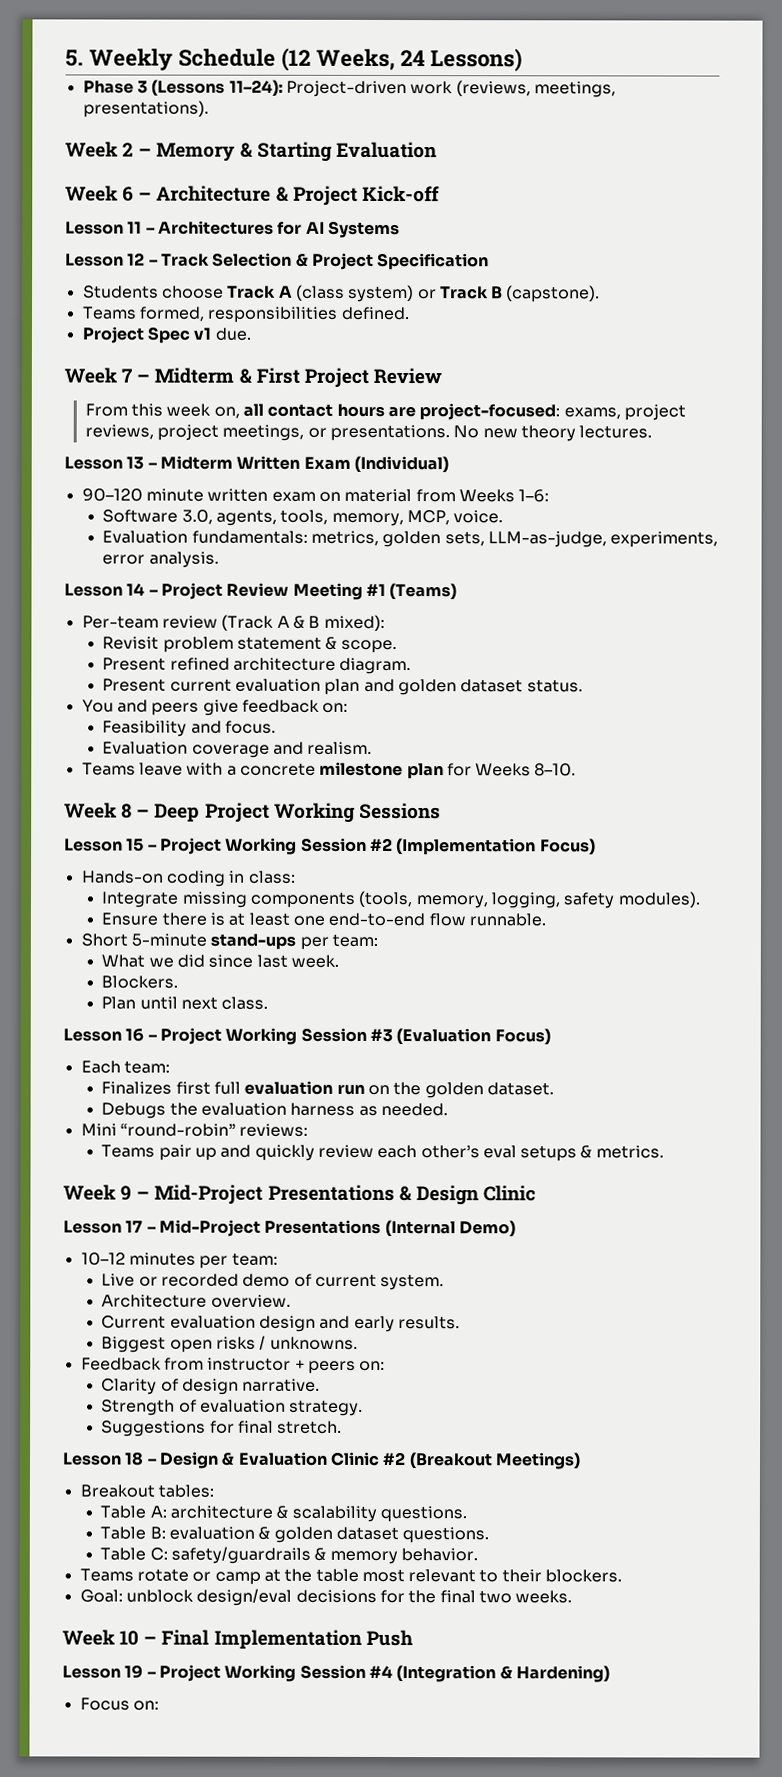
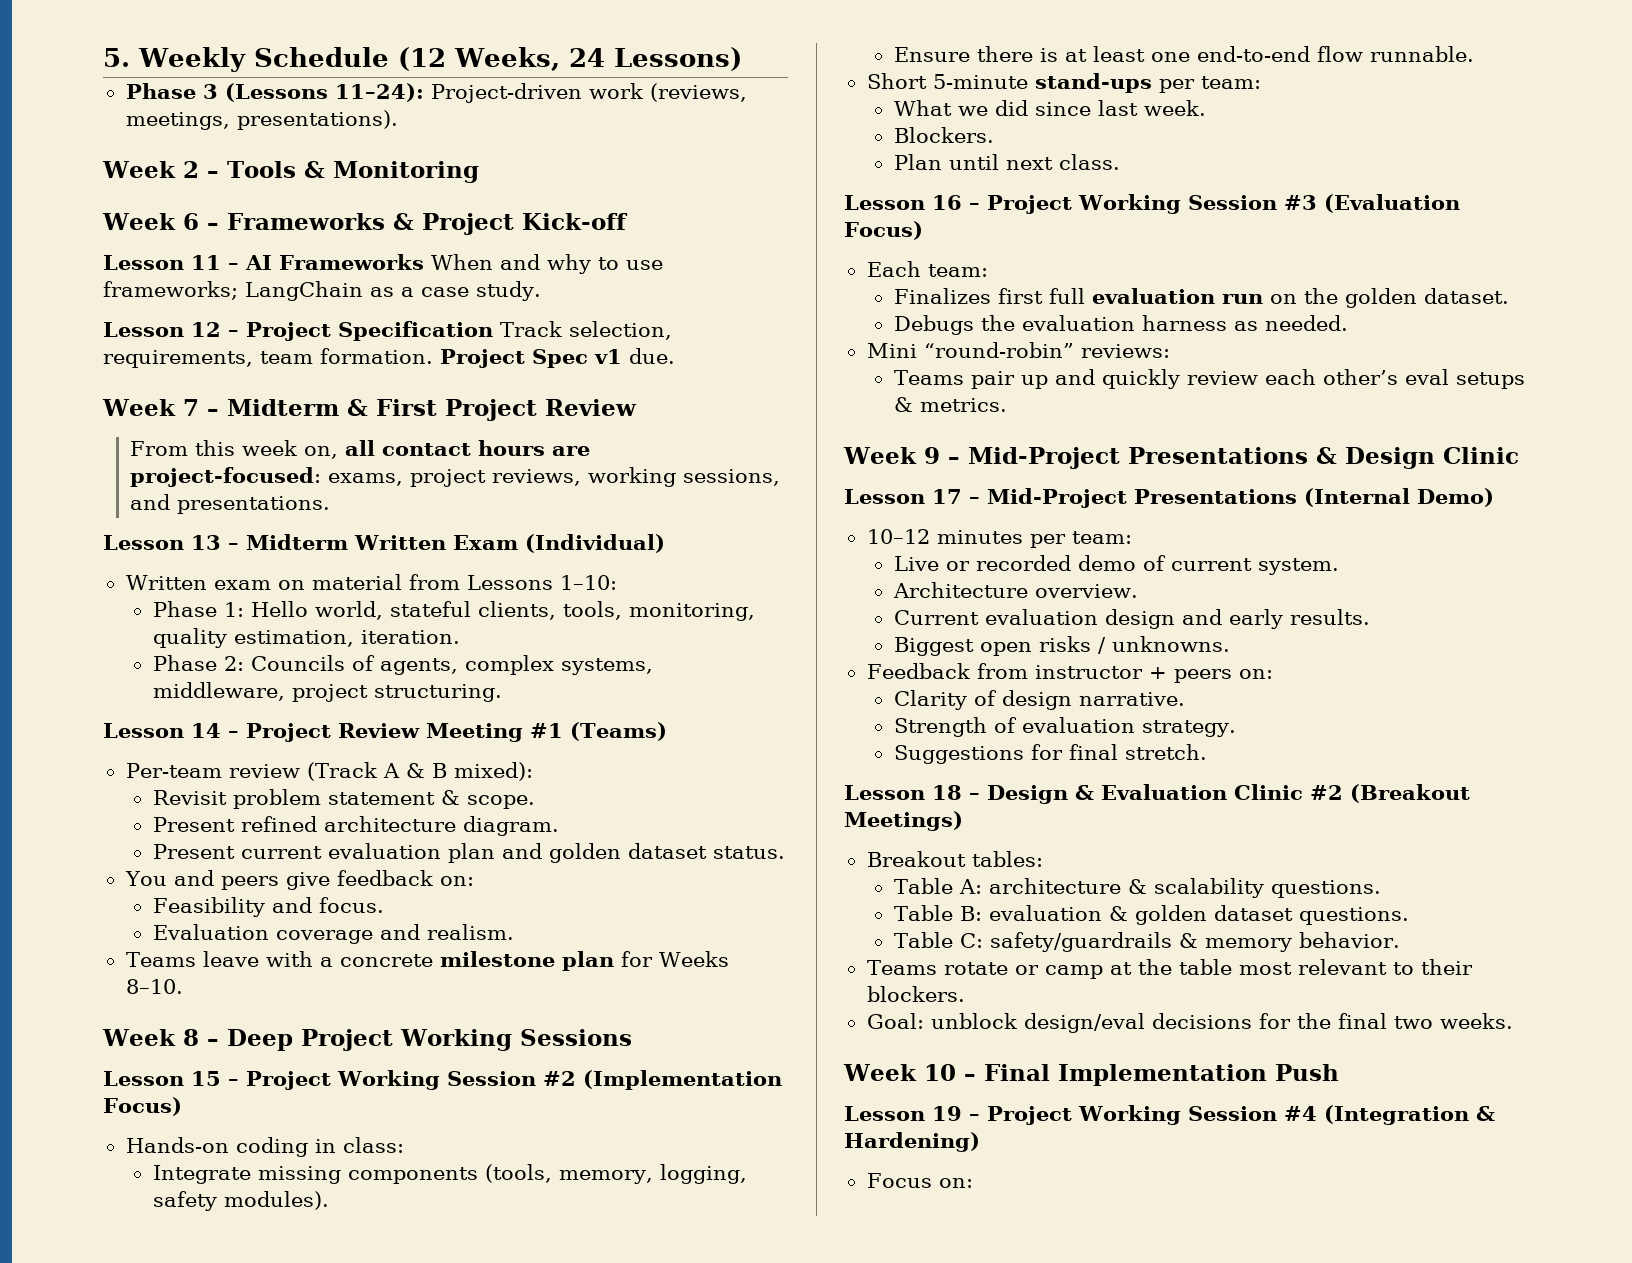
[156,141,437,162] Memory & Starting Evaluation -> [226,161,479,183] Tools & Monitoring
[156,185,272,202] Architecture -> [226,213,385,230] Frameworks
[157,220,400,239] Architectures for AI Systems -> [245,254,663,274] [103,281,541,301] AI Frameworks When and why to use frameworks; LangChain as a case study.
[160,252,309,267] Track Selection & -> (239, 333) none
[82,284,601,303] [81,306,410,323] // Students choose Track A (class system) or Track B (capstone). // Teams formed, responsibilities defined. // -> [500,321,672,340] [103,348,433,368] Track selection, requirements, team formation.
[157,424,653,442] project meetings, or presentations. No new theory lectures. -> [588,467,781,487] [130,494,331,514] working sessions, and presentations.
[81,488,269,502] 90–120 minute written -> [125,575,207,590] Written
[458,489,550,503] [102,509,504,527] [102,530,719,548] [102,551,219,568] Weeks 1–6: // Software 3.0, agents, tools, memory, MCP, voice. // Evaluation fundamentals: metrics, golden sets, LLM-as-judge, experiments, error analysis. -> [466,575,617,590] [152,601,755,621] [152,628,460,648] [152,655,653,675] [152,682,502,702] Lessons 1–10: // Phase 1: Hello world, stateful clients, tools, monitoring, quality estimation, iteration. // Phase 2: Councils of agents, complex systems, middleware, project structuring.

